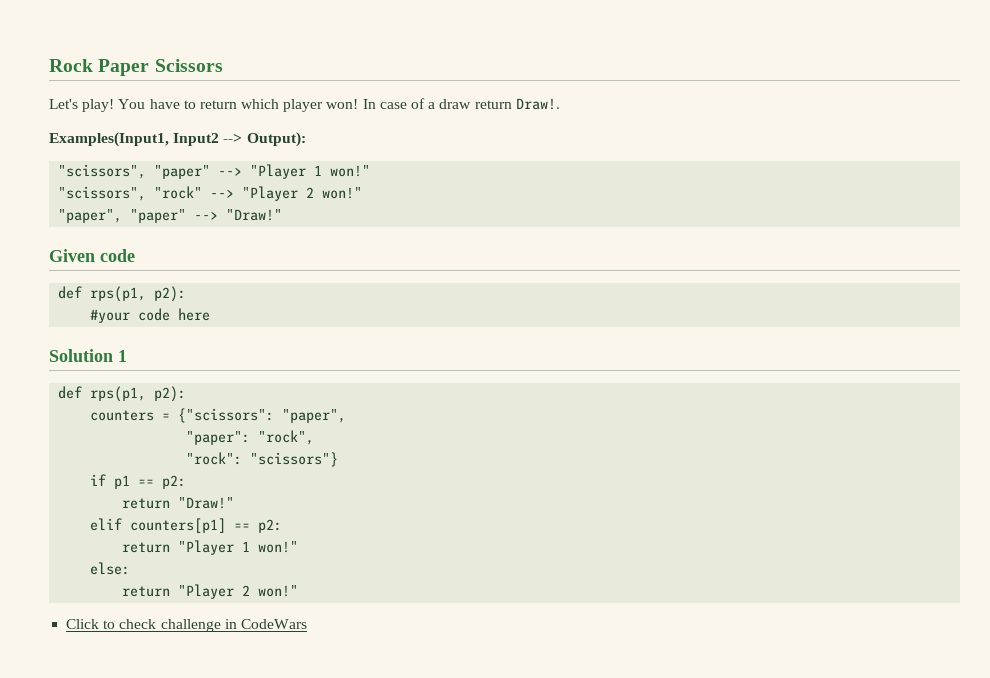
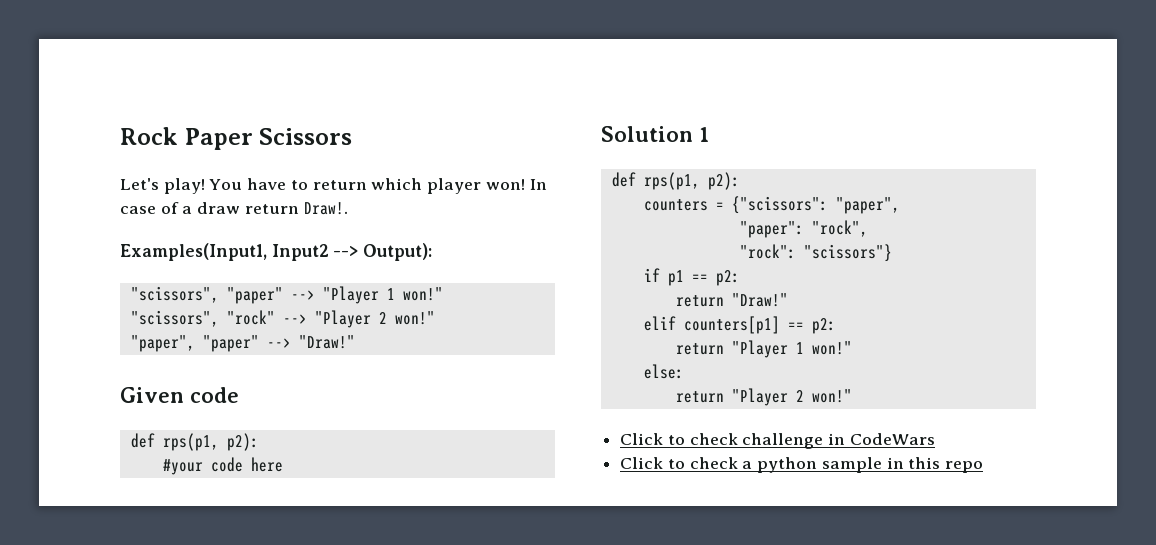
(307, 624) none -> [620,457,984,473] // Click to check a python sample in this repo

